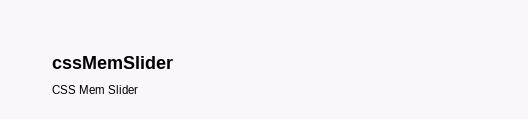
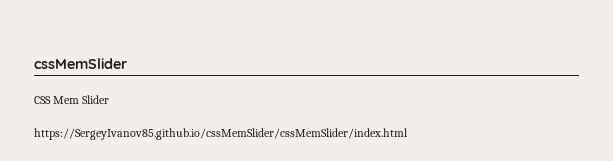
(139, 89) none -> [34,128,408,140] // https://SergeyIvanov85.github.io/cssMemSlider/cssMemSlider/index.html

